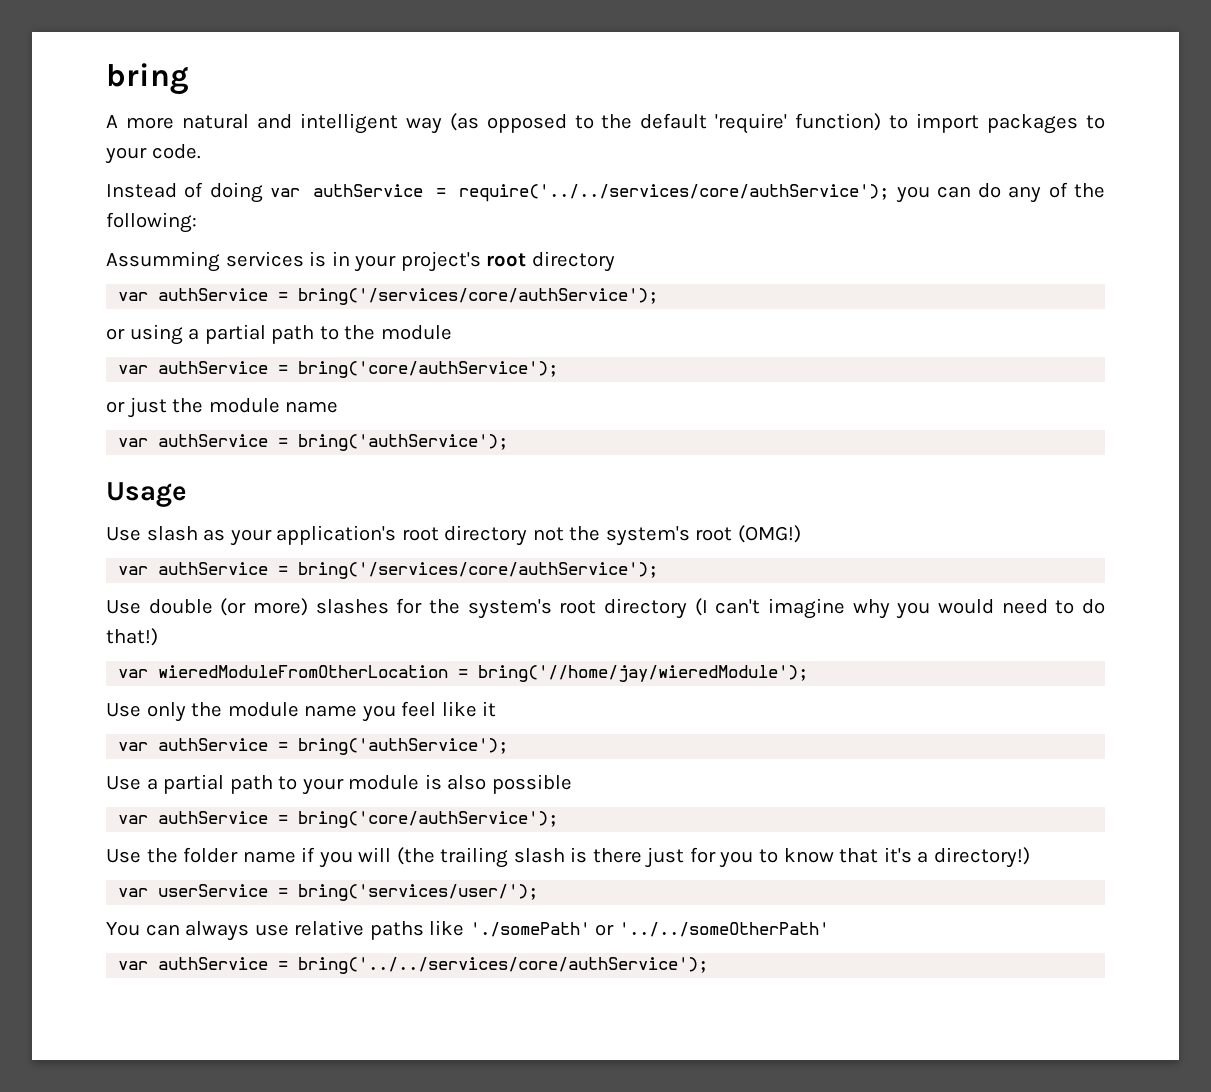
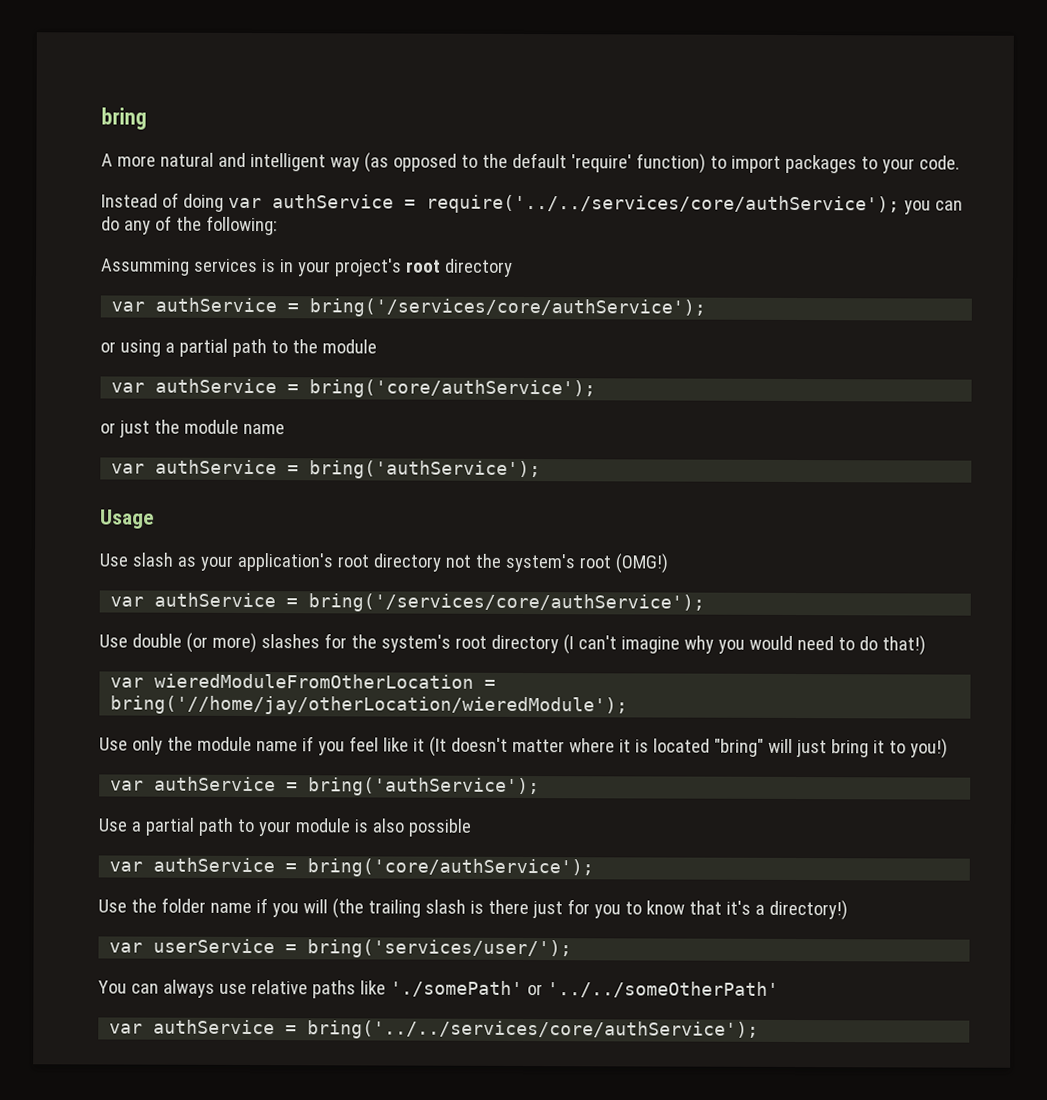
[478,665,809,682] bring('//home/jay/wieredModule'); -> [110,695,629,716] bring('//home/jay/otherLocation/wieredModule');
(358, 711) none -> [301,736,314,752] if
(497, 709) none -> [428,736,948,759] (It doesn't matter where it is located "bring" will just bring it to you!)

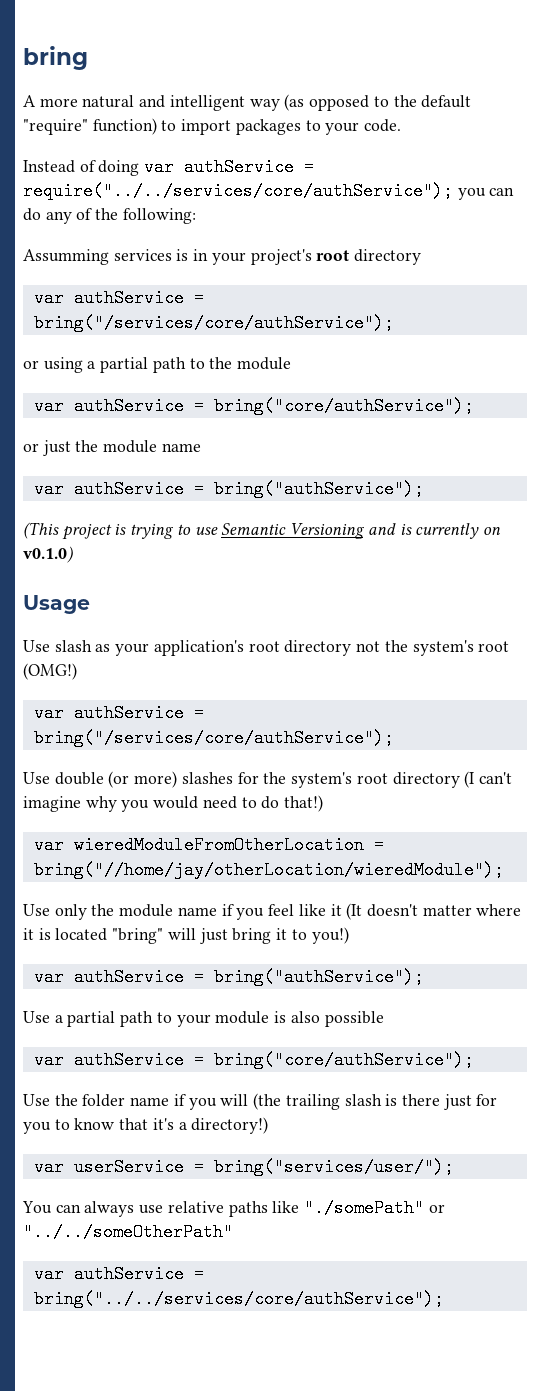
[570,154,632,173] 'require' -> [23,119,88,135] "require"
[425,194,900,215] require('../../services/core/authService'); -> [23,182,453,200] require("../../services/core/authService");
[309,298,707,318] bring('/services/core/authService'); -> [33,314,394,332] bring("/services/core/authService");
[309,379,597,399] bring('core/authService'); -> [213,397,474,415] bring("core/authService");
[309,460,542,480] bring('authService'); -> [213,480,424,498] [23,522,501,540] [23,546,73,563] bring("authService"); // (This project is trying to use Semantic Versioning and is currently on v0.1.0)
[308,593,706,613] bring('/services/core/authService'); -> [33,729,394,747] bring("/services/core/authService");
[110,695,629,716] bring('//home/jay/otherLocation/wieredModule'); -> [33,861,504,879] bring("//home/jay/otherLocation/wieredModule");
[308,777,541,797] bring('authService'); -> [213,968,424,986] bring("authService");
[307,858,595,878] bring('core/authService'); -> [213,1051,474,1069] bring("core/authService");
[307,939,573,959] bring('services/user/'); -> [213,1158,454,1176] bring("services/user/");
[389,980,779,998] [109,1019,760,1040] './somePath' or '../../someOtherPath' // var authService = bring('../../services/core/authService'); -> [304,1199,445,1217] [23,1223,233,1241] [33,1265,204,1283] [33,1290,444,1308] "./somePath" or "../../someOtherPath" // var authService = bring("../../services/core/authService");

